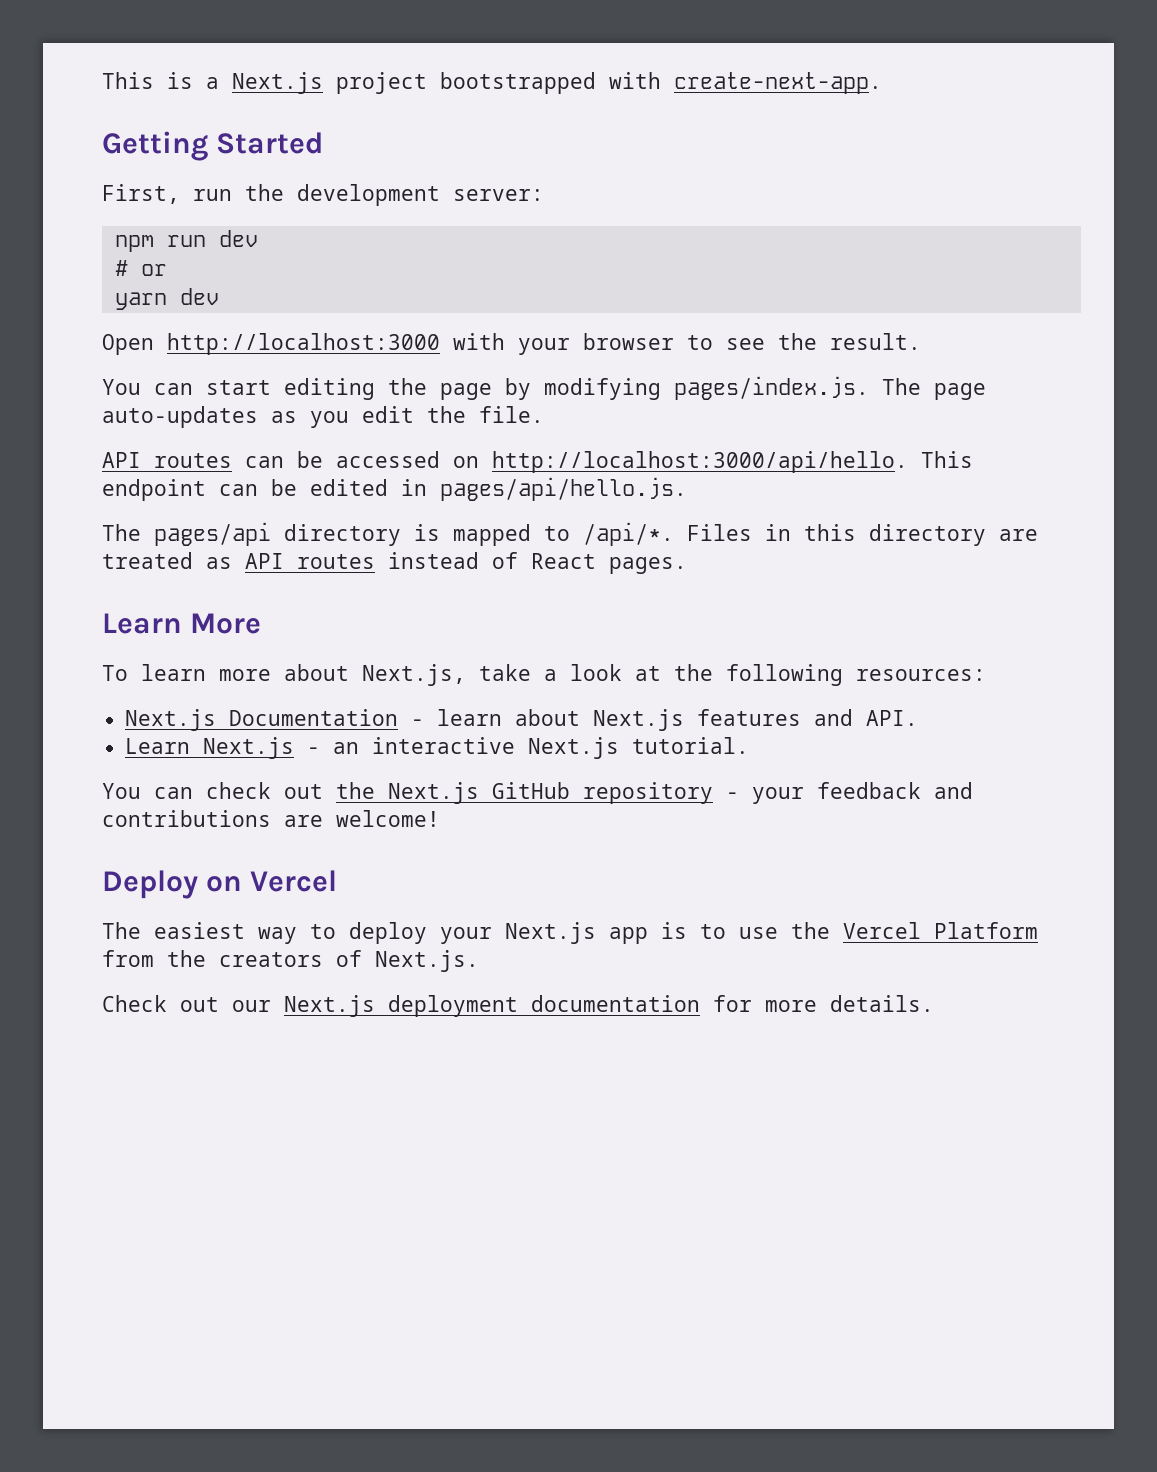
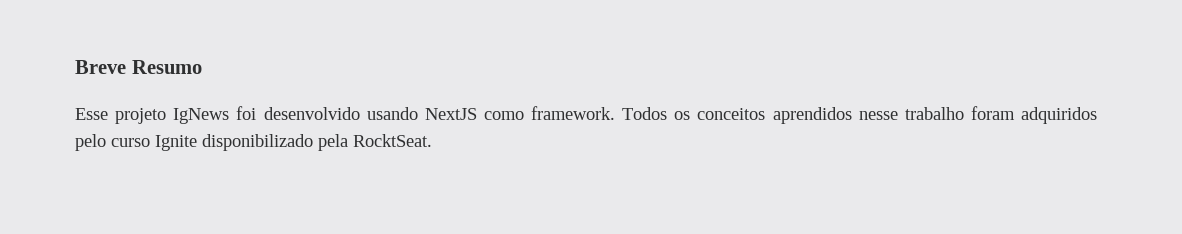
[102,72,882,94] [102,131,324,161] [102,184,544,206] [114,230,258,252] [114,260,167,276] [114,288,219,310] [102,333,921,355] [102,376,986,400] [102,406,544,428] [102,451,973,473] [102,477,687,501] [102,522,1038,546] [102,552,687,574] [102,613,262,634] [102,664,986,686] [125,709,919,731] [125,737,750,759] [102,782,973,804] [102,810,440,827] [102,870,338,899] [102,922,1038,944] [102,950,479,972] [102,995,934,1017] This is a Next.js project bootstrapped with create-next-app. // Getting Started // First, run the development server: // npm run dev // # or // yarn dev // Open http://localhost:3000 with your browser to see the result. // You can start editing the page by modifying pages/index.js. The page auto-updates as you edit the file. // API routes can be accessed on http://localhost:3000/api/hello. This endpoint can be edited in pages/api/hello.js. // The pages/api directory is mapped to /api/*. Files in this directory are treated as API routes instead of React pages. // Learn More // To learn more about Next.js, take a look at the following resources: // Next.js Documentation - learn about Next.js features and API. // Learn Next.js - an interactive Next.js tutorial. // You can check out the Next.js GitHub repository - your feedback and contributions are welcome! // Deploy on Vercel // The easiest way to deploy your Next.js app is to use the Vercel Platform from the creators of Next.js. // Check out our Next.js deployment documentation for more details. -> [75,60,202,74] [75,106,1097,124] [75,134,432,151] Breve Resumo // Esse projeto IgNews foi desenvolvido usando NextJS como framework. Todos os conceitos aprendidos nesse trabalho foram adquiridos pelo curso Ignite disponibilizado pela RocktSeat.

